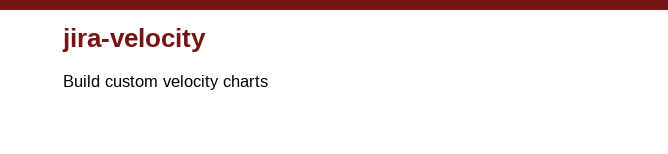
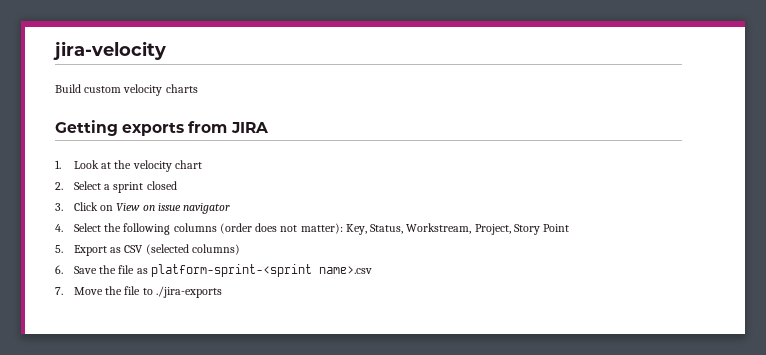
(268, 81) none -> [55,120,269,136] [55,160,202,172] [55,181,177,193] [55,202,231,214] [55,223,570,235] [55,244,240,256] [55,264,372,277] [55,286,222,298] // Getting exports from JIRA // 1. Look at the velocity chart // 2. Select a sprint closed // 3. Click on View on issue navigator // 4. Select the following columns (order does not matter): Key, Status, Workstream, Project, Story Point // 5. Export as CSV (selected columns) // 6. Save the file as platform-sprint-<sprint name>.csv // 7. Move the file to ./jira-exports

